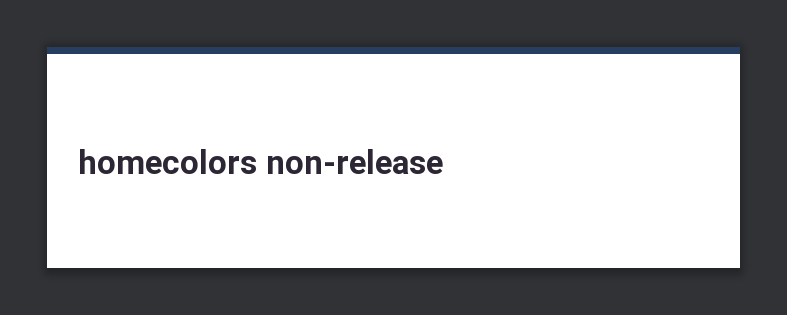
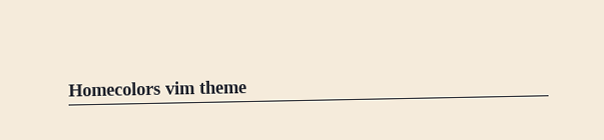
[78,149,443,174] homecolors non-release -> [68,80,247,97] Homecolors vim theme

